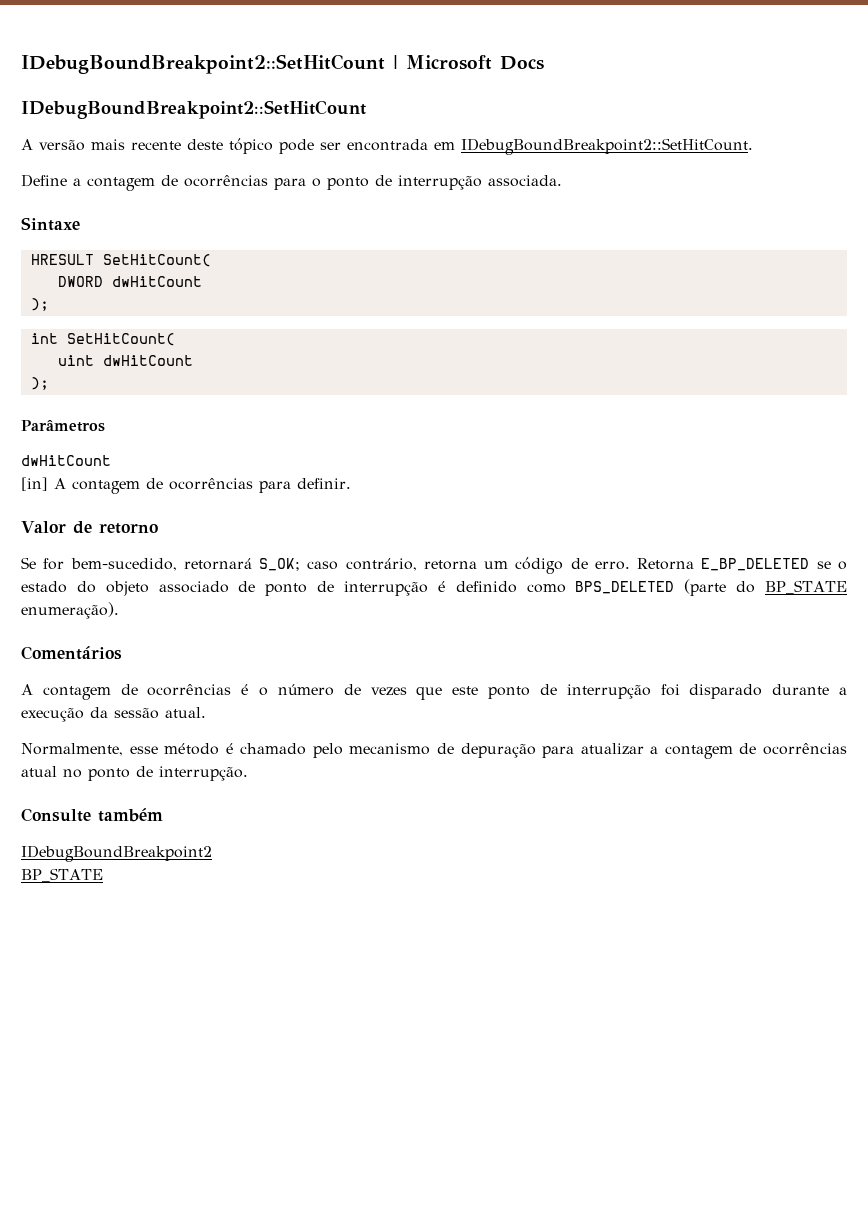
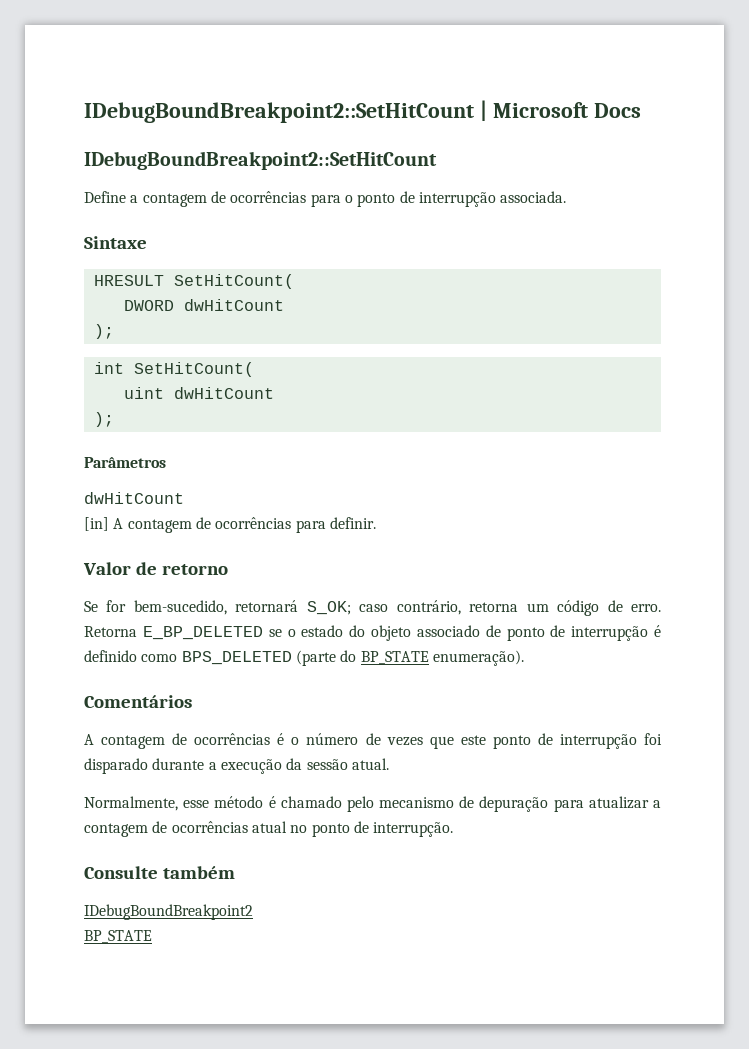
[21,138,753,155] // A versão mais recente deste tópico pode ser encontrada em IDebugBoundBreakpoint2::SetHitCount. -> (437, 160) none

